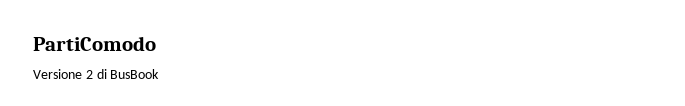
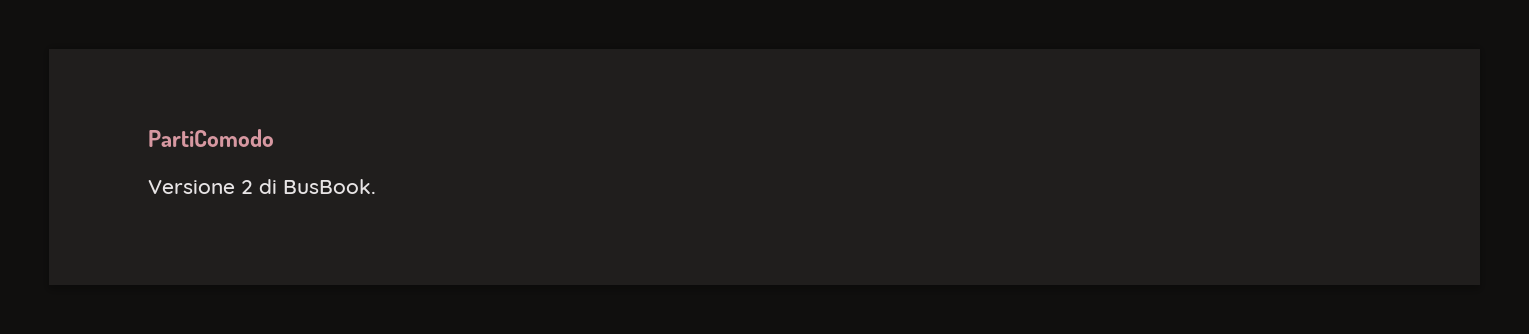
[110,69,160,79] BusBook -> [283,179,376,194] BusBook.

